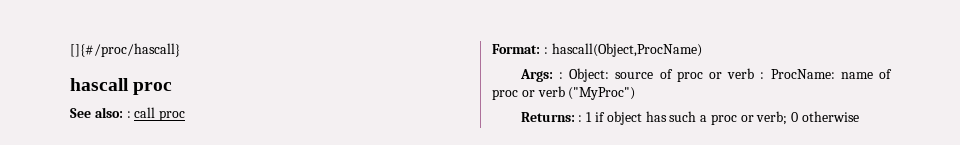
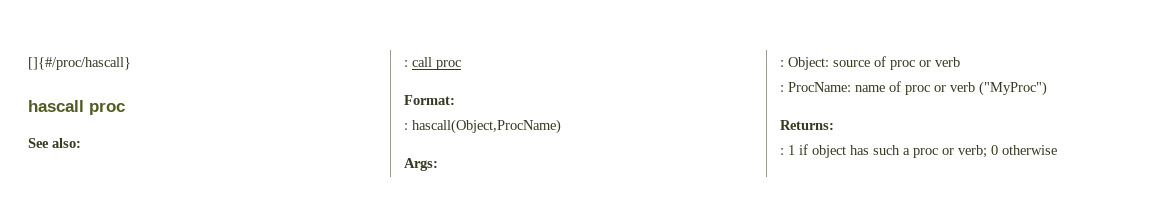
(123, 112) none -> (81, 143) //
(540, 49) none -> (455, 100) //
(553, 75) none -> (438, 164) //
(755, 73) none -> (960, 62) //
(575, 117) none -> (834, 125) //

